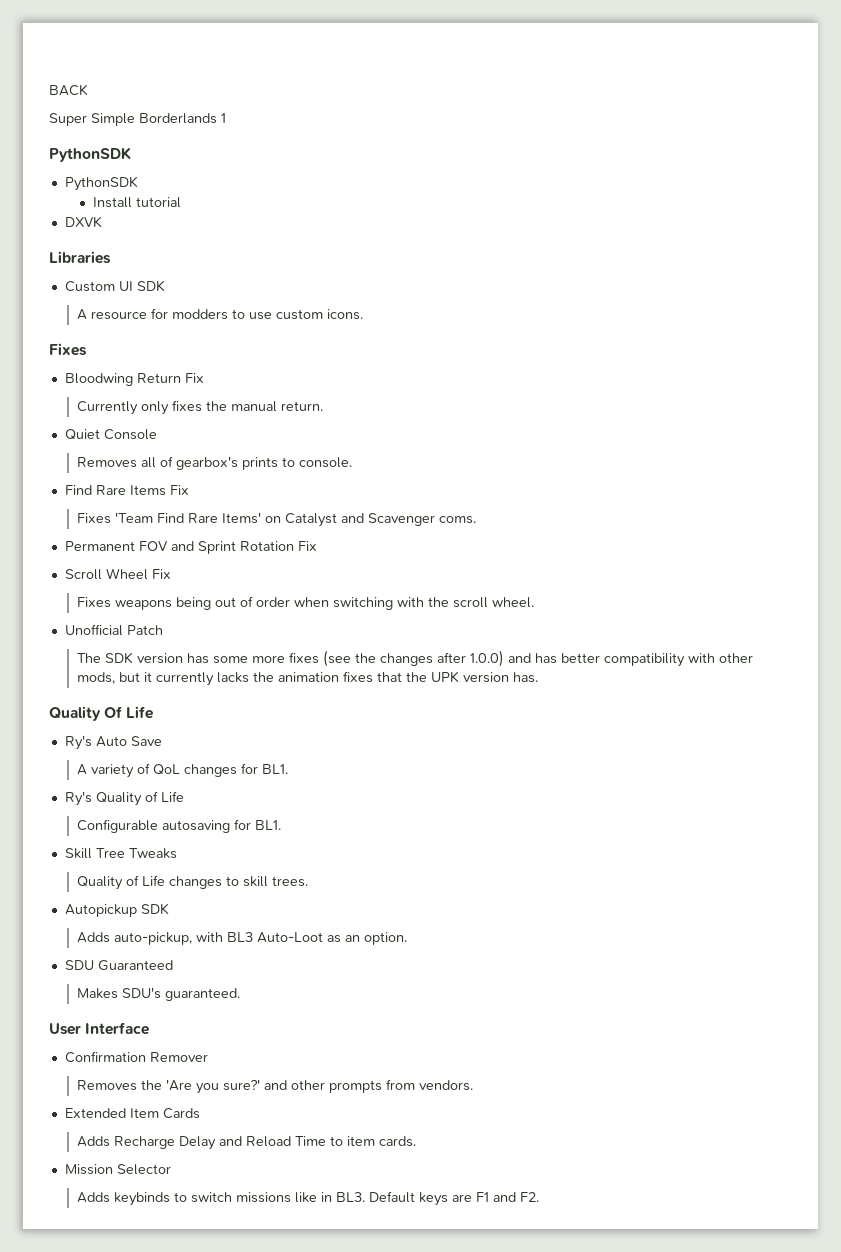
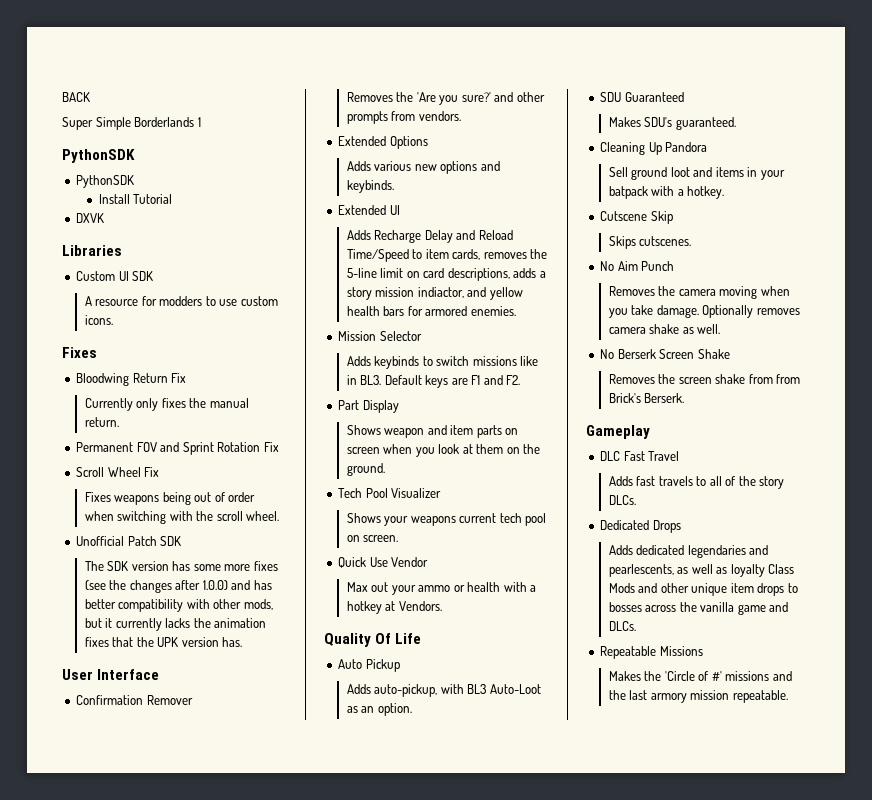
[135,197,181,208] tutorial -> [133,194,173,204] Tutorial
[64,429,157,440] [76,456,352,470] [64,485,189,496] [76,512,476,527] // Quiet Console // Removes all of gearbox's prints to console. // Find Rare Items Fix // Fixes 'Team Find Rare Items' on Catalyst and Scavenger coms. -> (119, 422) none
(163, 630) none -> [160,536,182,546] SDK
[49,706,154,721] [64,735,162,750] [76,763,288,778] [64,791,184,806] [76,819,281,833] [64,848,177,859] [76,875,308,890] [64,903,169,917] [76,932,407,945] [64,960,173,971] [76,987,240,1001] // Quality Of Life // Ry's Auto Save // A variety of QoL changes for BL1. // Ry's Quality of Life // Configurable autosaving for BL1. // Skill Tree Tweaks // Quality of Life changes to skill trees. // Autopickup SDK // Adds auto-pickup, with BL3 Auto-Loot as an option. // SDU Guaranteed // Makes SDU's guaranteed. -> (243, 642) none
[129,1108,200,1119] Item Cards -> [389,136,428,149] [346,161,500,174] [346,180,394,193] [338,205,400,215] Options // Adds various new options and keybinds. // Extended UI
[294,1136,326,1146] Time -> [346,249,409,262] Time/Speed
[378,1136,416,1147] cards. -> [452,249,548,260] [346,268,546,281] [346,287,523,300] [346,306,516,316] cards, removes the 5-line limit on card descriptions, adds a story mission indiactor, and yellow health bars for armored enemies.
(539, 1197) none -> [338,400,399,413] [346,425,519,438] [346,444,541,457] [346,463,385,476] [338,488,442,498] [346,513,547,526] [346,535,399,542] [338,557,429,568] [346,582,537,595] [346,601,442,614] [324,633,422,647] [338,659,400,672] [346,684,541,697] [346,703,412,716] [600,92,684,102] [608,117,736,130] [600,142,708,155] [608,167,785,180] [608,186,725,199] [600,211,673,224] [608,236,692,249] [600,261,675,271] [608,286,790,299] [608,305,800,318] [608,324,721,334] [600,349,730,359] [608,374,801,384] [608,393,685,403] [586,425,650,439] [600,451,680,461] [608,476,785,489] [608,495,636,505] [600,520,681,533] [608,545,769,558] [608,564,795,577] [608,583,798,596] [608,602,789,615] [608,621,636,631] [600,646,703,659] [608,671,792,681] [608,690,788,703] // Part Display // Shows weapon and item parts on screen when you look at them on the ground. // Tech Pool Visualizer // Shows your weapons current tech pool on screen. // Quick Use Vendor // Max out your ammo or health with a hotkey at Vendors. // Quality Of Life // Auto Pickup // Adds auto-pickup, with BL3 Auto-Loot as an option. // SDU Guaranteed // Makes SDU's guaranteed. // Cleaning Up Pandora // Sell ground loot and items in your batpack with a hotkey. // Cutscene Skip // Skips cutscenes. // No Aim Punch // Removes the camera moving when you take damage. Optionally removes camera shake as well. // No Berserk Screen Shake // Removes the screen shake from from Brick's Berserk. // Gameplay // DLC Fast Travel // Adds fast travels to all of the story DLCs. // Dedicated Drops // Adds dedicated legendaries and pearlescents, as well as loyalty Class Mods and other unique item drops to bosses across the vanilla game and DLCs. // Repeatable Missions // Makes the 'Circle of #' missions and the last armory mission repeatable.

